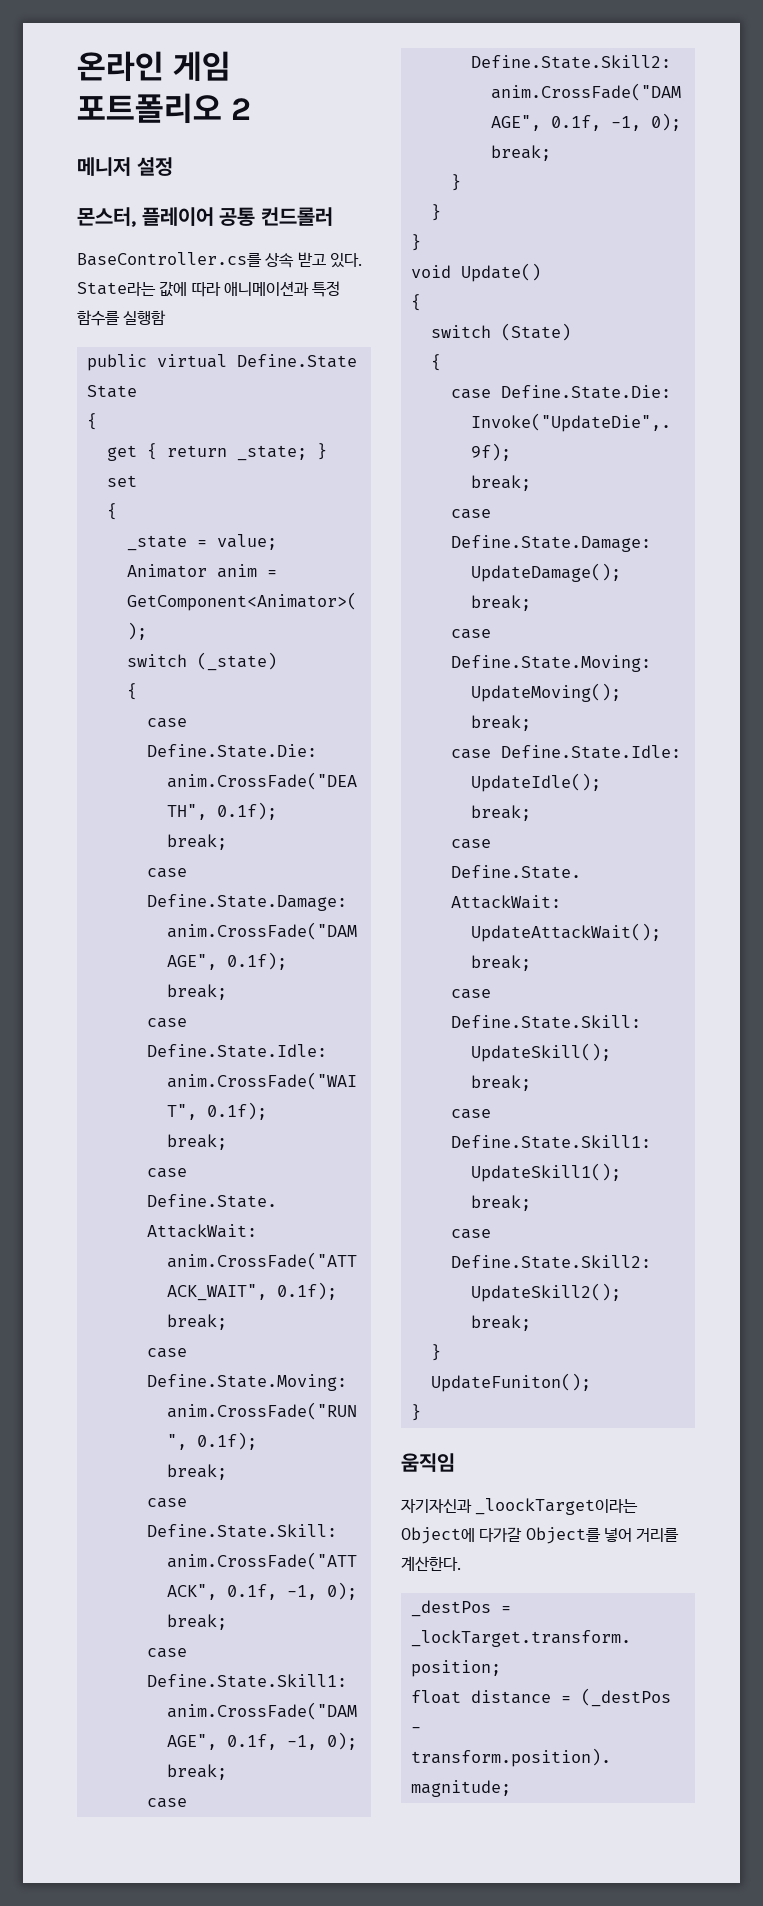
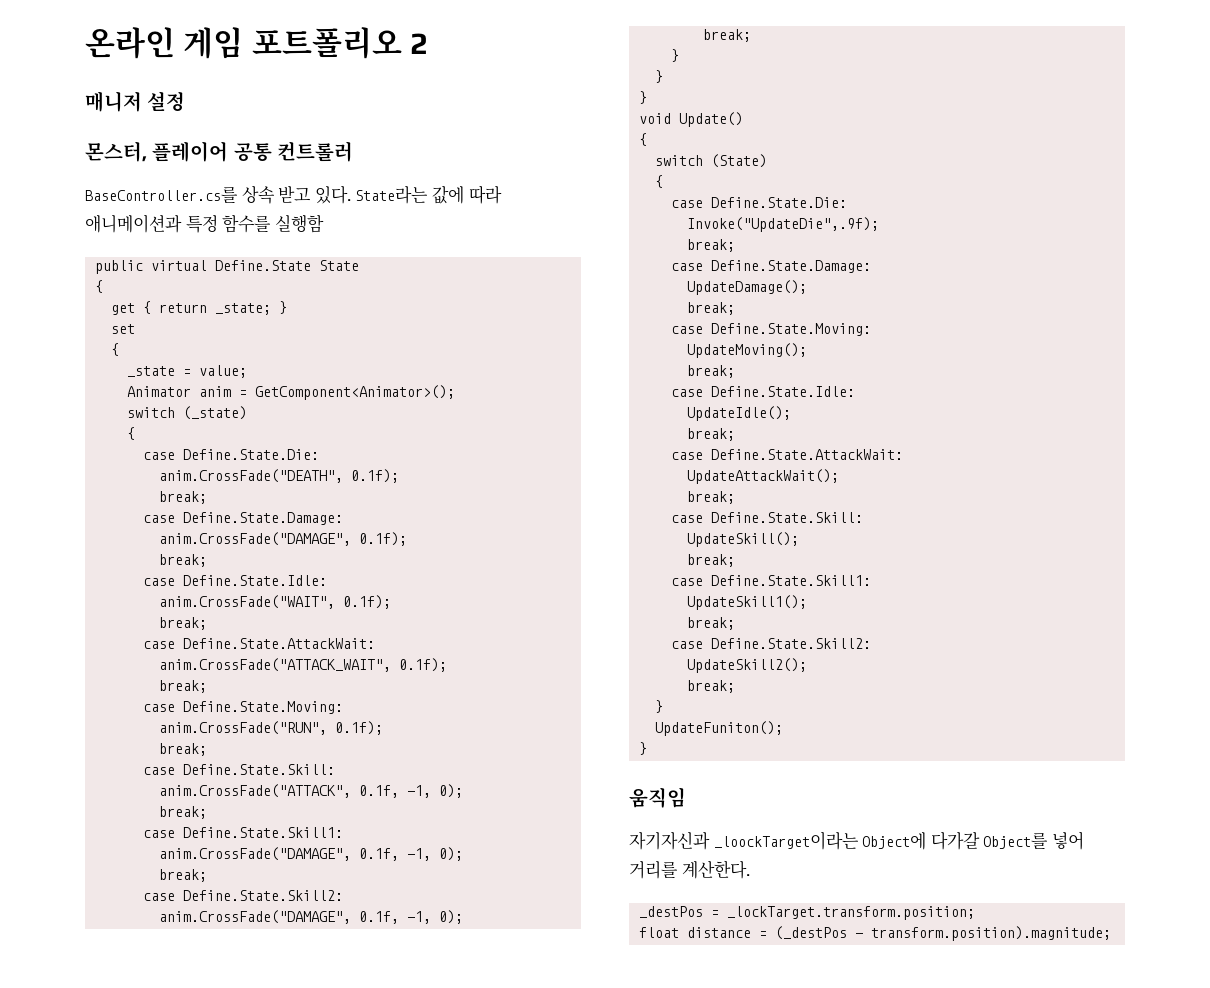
[77,157,131,176] 메니저 -> [85,91,142,112] 매니저
[261,207,334,226] 컨드롤러 -> [276,141,353,162] 컨트롤러

